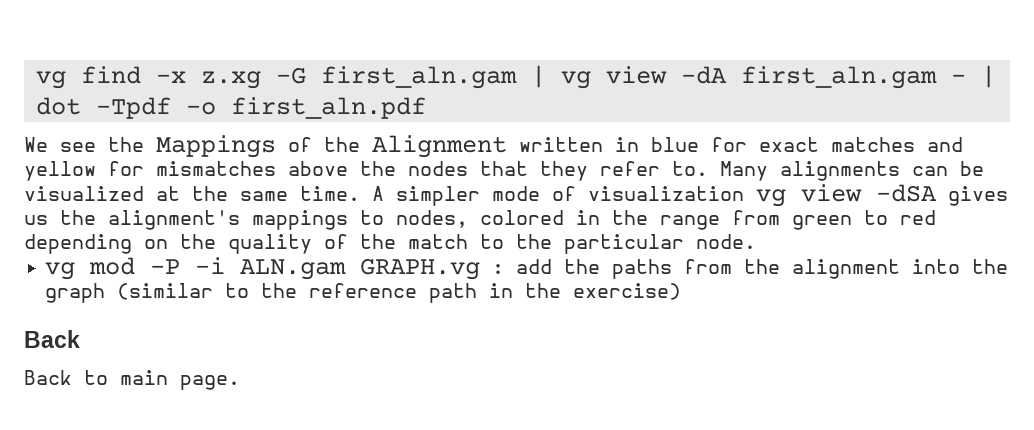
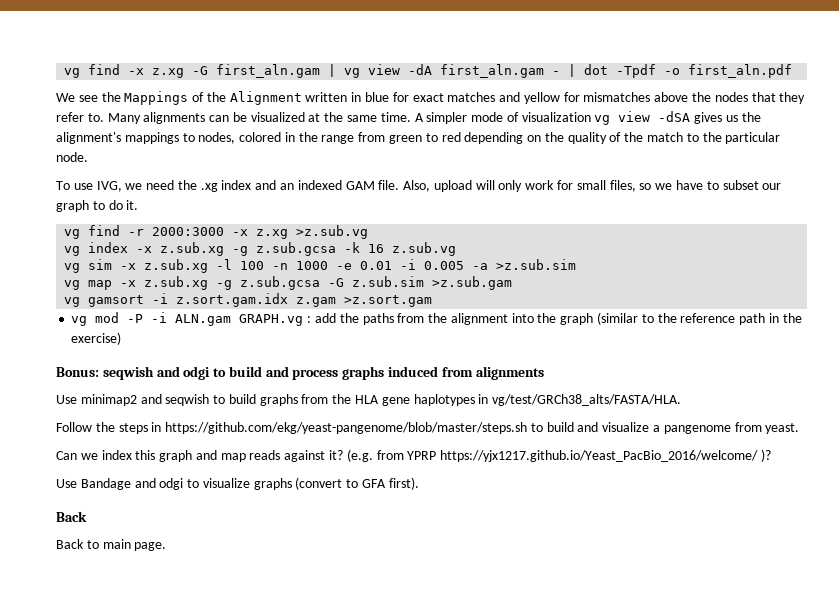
(756, 241) none -> [56,180,782,192] [56,200,139,212] [64,225,369,239] [64,242,457,256] [64,259,577,273] [64,276,513,290] [64,293,433,307] // To use IVG, we need the .xg index and an indexed GAM file. Also, upload will only work for small files, so we have to subset our graph to do it. // vg find -r 2000:3000 -x z.xg >z.sub.vg // vg index -x z.sub.xg -g z.sub.gcsa -k 16 z.sub.vg // vg sim -x z.sub.xg -l 100 -n 1000 -e 0.01 -i 0.005 -a >z.sub.sim // vg map -x z.sub.xg -g z.sub.gcsa -G z.sub.sim >z.sub.gam // vg gamsort -i z.sort.gam.idx z.gam >z.sort.gam
(682, 291) none -> [56,366,544,380] [56,394,682,406] [56,422,800,434] [56,449,771,462] [56,477,419,490] // Bonus: seqwish and odgi to build and process graphs induced from alignments // Use minimap2 and seqwish to build graphs from the HLA gene haplotypes in vg/test/GRCh38_alts/FASTA/HLA. // Follow the steps in https://github.com/ekg/yeast-pangenome/blob/master/steps.sh to build and visualize a pangenome from yeast. // Can we index this graph and map reads against it? (e.g. from YPRP https://yjx1217.github.io/Yeast_PacBio_2016/welcome/ )? // Use Bandage and odgi to visualize graphs (convert to GFA first).

